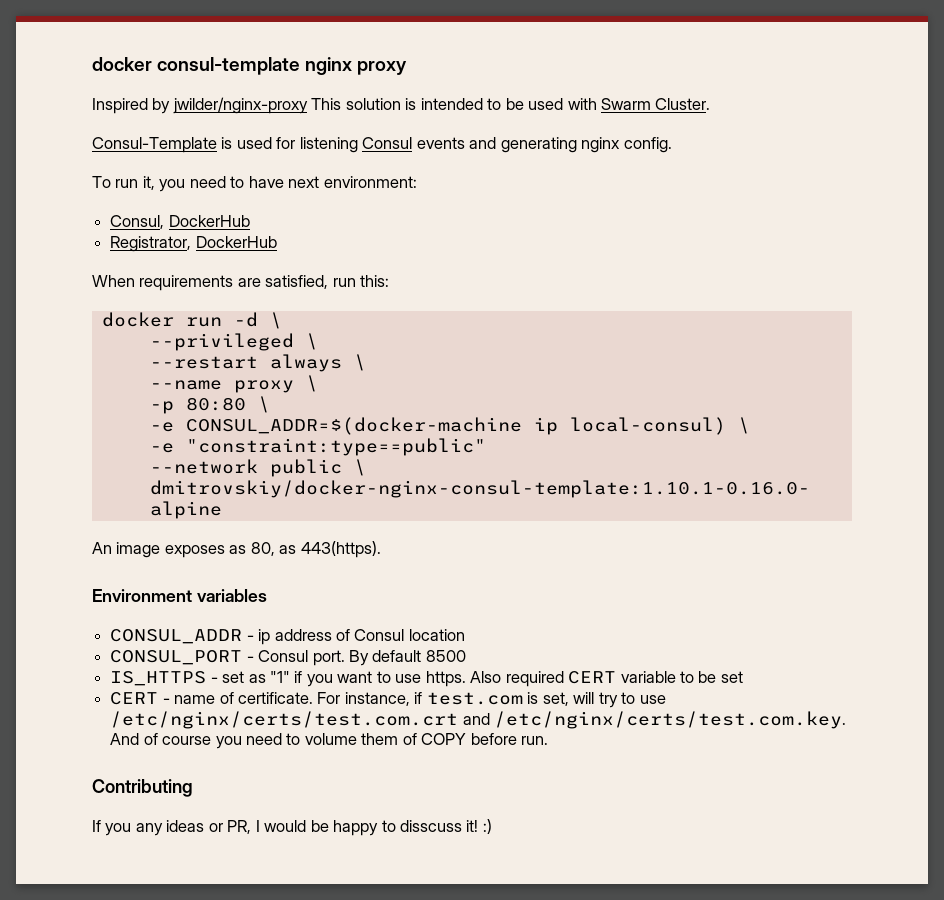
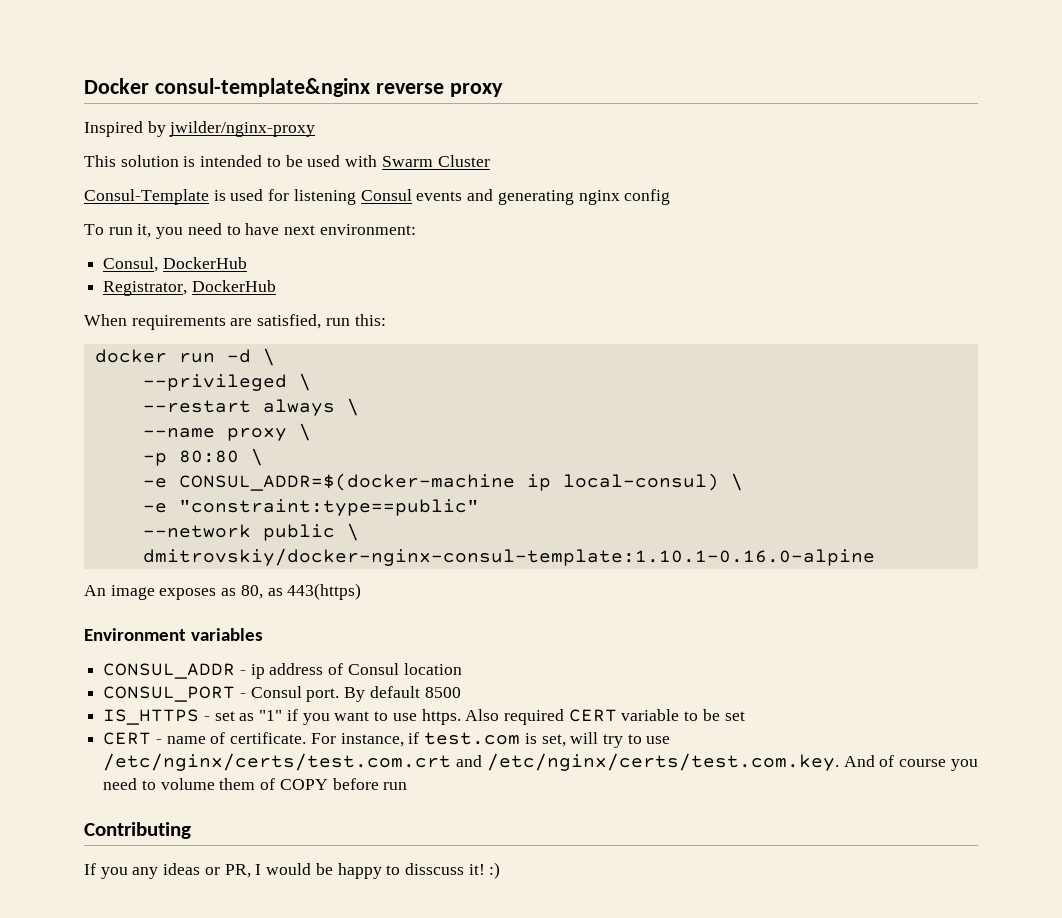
[92,57,353,75] docker consul-template nginx -> [84,78,444,97] Docker consul-template&nginx reverse
(308, 105) none -> (316, 129) //
[655,98,711,110] Cluster. -> [437,155,490,167] Cluster
[623,137,672,153] config. -> [624,189,671,205] config
[300,541,381,558] 443(https). -> [287,583,362,600] 443(https)
[521,736,549,745] run. -> [383,782,408,790] run

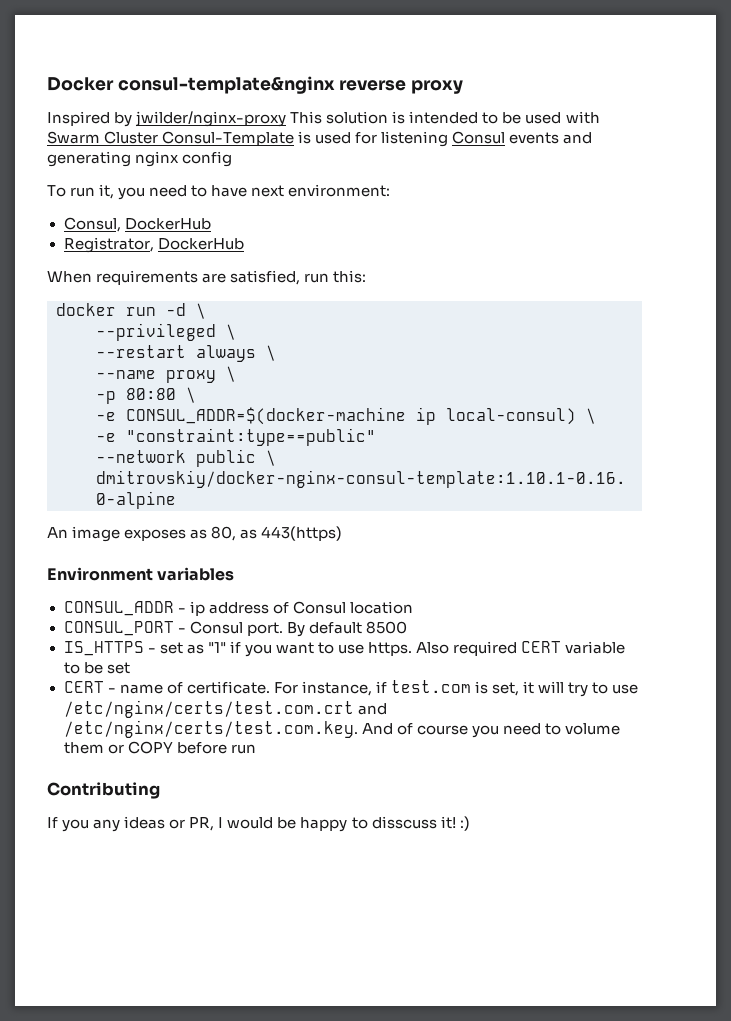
(316, 129) // -> (287, 119) none
(490, 161) // -> (159, 137) none
(566, 740) none -> [523,681,535,694] it
[260,778,276,790] of -> [107,744,124,754] or

